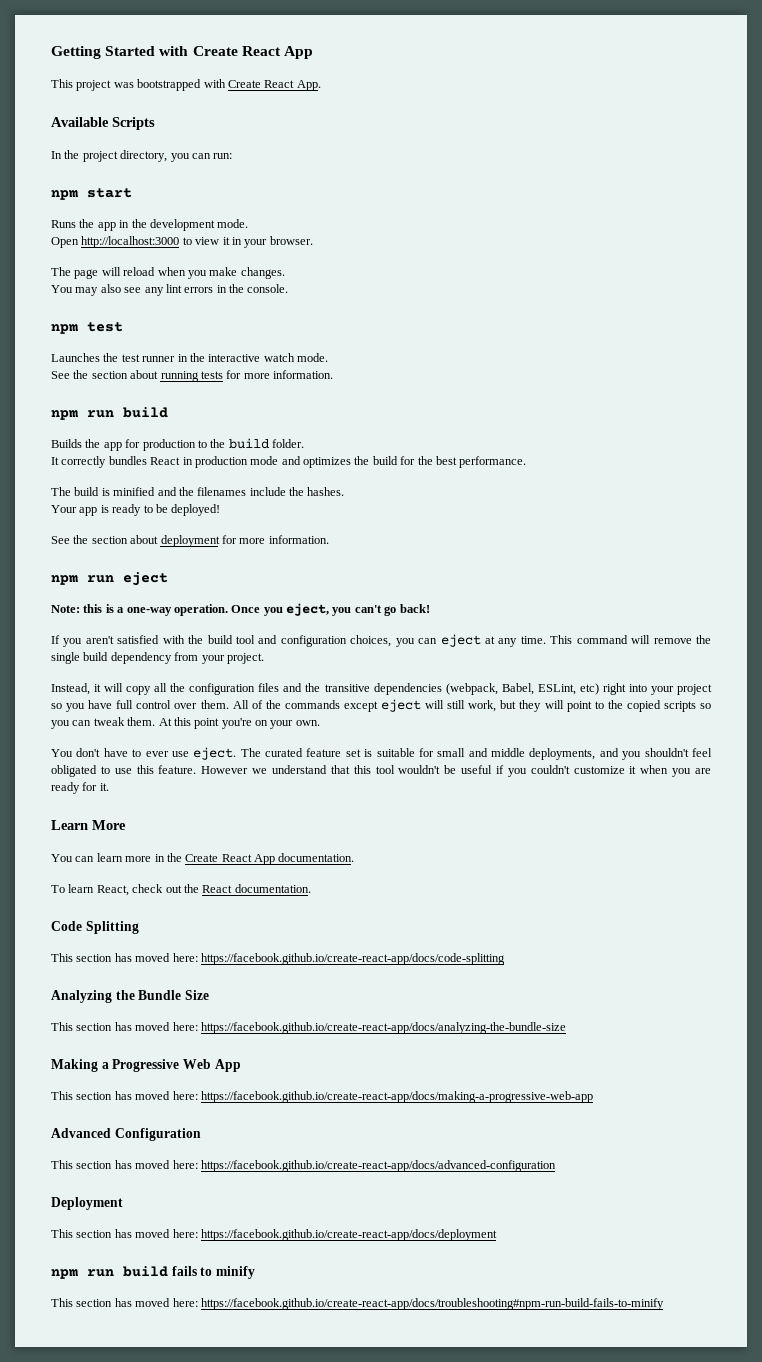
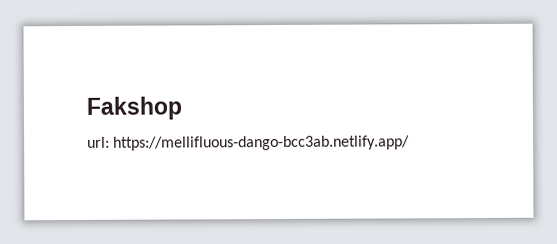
[51,46,313,59] [51,79,321,91] [51,117,155,130] [51,150,233,162] [51,188,132,200] [51,219,249,231] [51,236,313,248] [51,267,285,279] [51,284,289,296] [51,322,123,334] [51,353,328,362] [51,370,333,382] [51,407,168,420] [51,438,304,451] [51,456,527,468] [51,487,345,496] [51,504,221,516] [51,535,329,547] [51,572,168,586] [51,603,430,616] [51,634,712,647] [51,652,264,664] [51,683,713,695] [51,699,712,712] [51,717,320,729] [51,747,713,760] [51,765,711,777] [51,782,109,794] [51,820,126,830] [51,853,355,865] [51,884,311,896] [51,921,139,934] [51,953,505,965] [51,990,209,1003] [51,1022,566,1034] [51,1059,241,1072] [51,1091,593,1103] [51,1128,201,1141] [51,1160,556,1172] [51,1197,123,1210] [51,1229,497,1241] [51,1266,255,1279] [51,1298,664,1310] Getting Started with Create React App // This project was bootstrapped with Create React App. // Available Scripts // In the project directory, you can run: // npm start // Runs the app in the development mode. // Open http://localhost:3000 to view it in your browser. // The page will reload when you make changes. // You may also see any lint errors in the console. // npm test // Launches the test runner in the interactive watch mode. // See the section about running tests for more information. // npm run build // Builds the app for production to the build folder. // It correctly bundles React in production mode and optimizes the build for the best performance. // The build is minified and the filenames include the hashes. // Your app is ready to be deployed! // See the section about deployment for more information. // npm run eject // Note: this is a one-way operation. Once you eject, you can't go back! // If you aren't satisfied with the build tool and configuration choices, you can eject at any time. This command will remove the single build dependency from your project. // Instead, it will copy all the configuration files and the transitive dependencies (webpack, Babel, ESLint, etc) right into your project so you have full control over them. All of the commands except eject will still work, but they will point to the copied scripts so you can tweak them. At this point you're on your own. // You don't have to ever use eject. The curated feature set is suitable for small and middle deployments, and you shouldn't feel obligated to use this feature. However we understand that this tool wouldn't be useful if you couldn't customize it when you are ready for it. // Learn More // You can learn more in the Create React App documentation. // To learn React, check out the React documentation. // Code Splitting // This section has moved here: https://facebook.github.io/create-react-app/docs/code-splitting // Analyzing the Bundle Size // This section has moved here: https://facebook.github.io/create-react-app/docs/analyzing-the-bundle-size // Making a Progressive Web App // This section has moved here: https://facebook.github.io/create-react-app/docs/making-a-progressive-web-app // Advanced Configuration // This section has moved here: https://facebook.github.io/create-react-app/docs/advanced-configuration // Deployment // This section has moved here: https://facebook.github.io/create-react-app/docs/deployment // npm run build fails to minify // This section has moved here: https://facebook.github.io/create-react-app/docs/troubleshooting#npm-run-build-fails-to-minify -> [86,96,182,120] [87,135,411,151] Fakshop // url: https://mellifluous-dango-bcc3ab.netlify.app/

